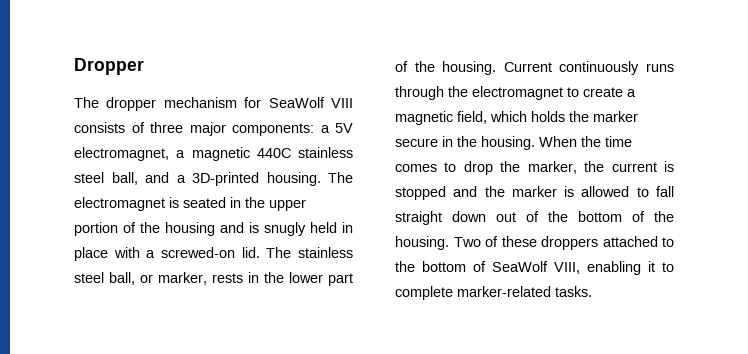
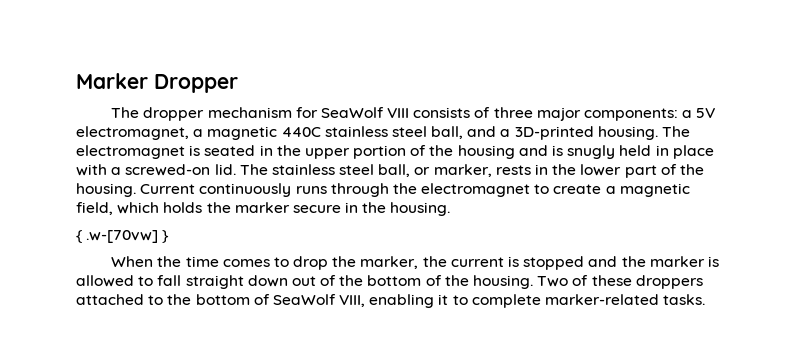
(74, 66) none -> [76,73,148,89] Marker
(535, 143) none -> [76,230,170,243] // { .w-[70vw] } //

